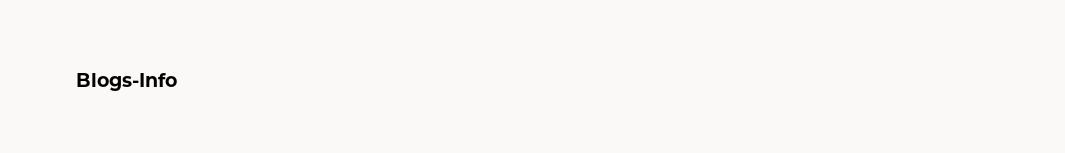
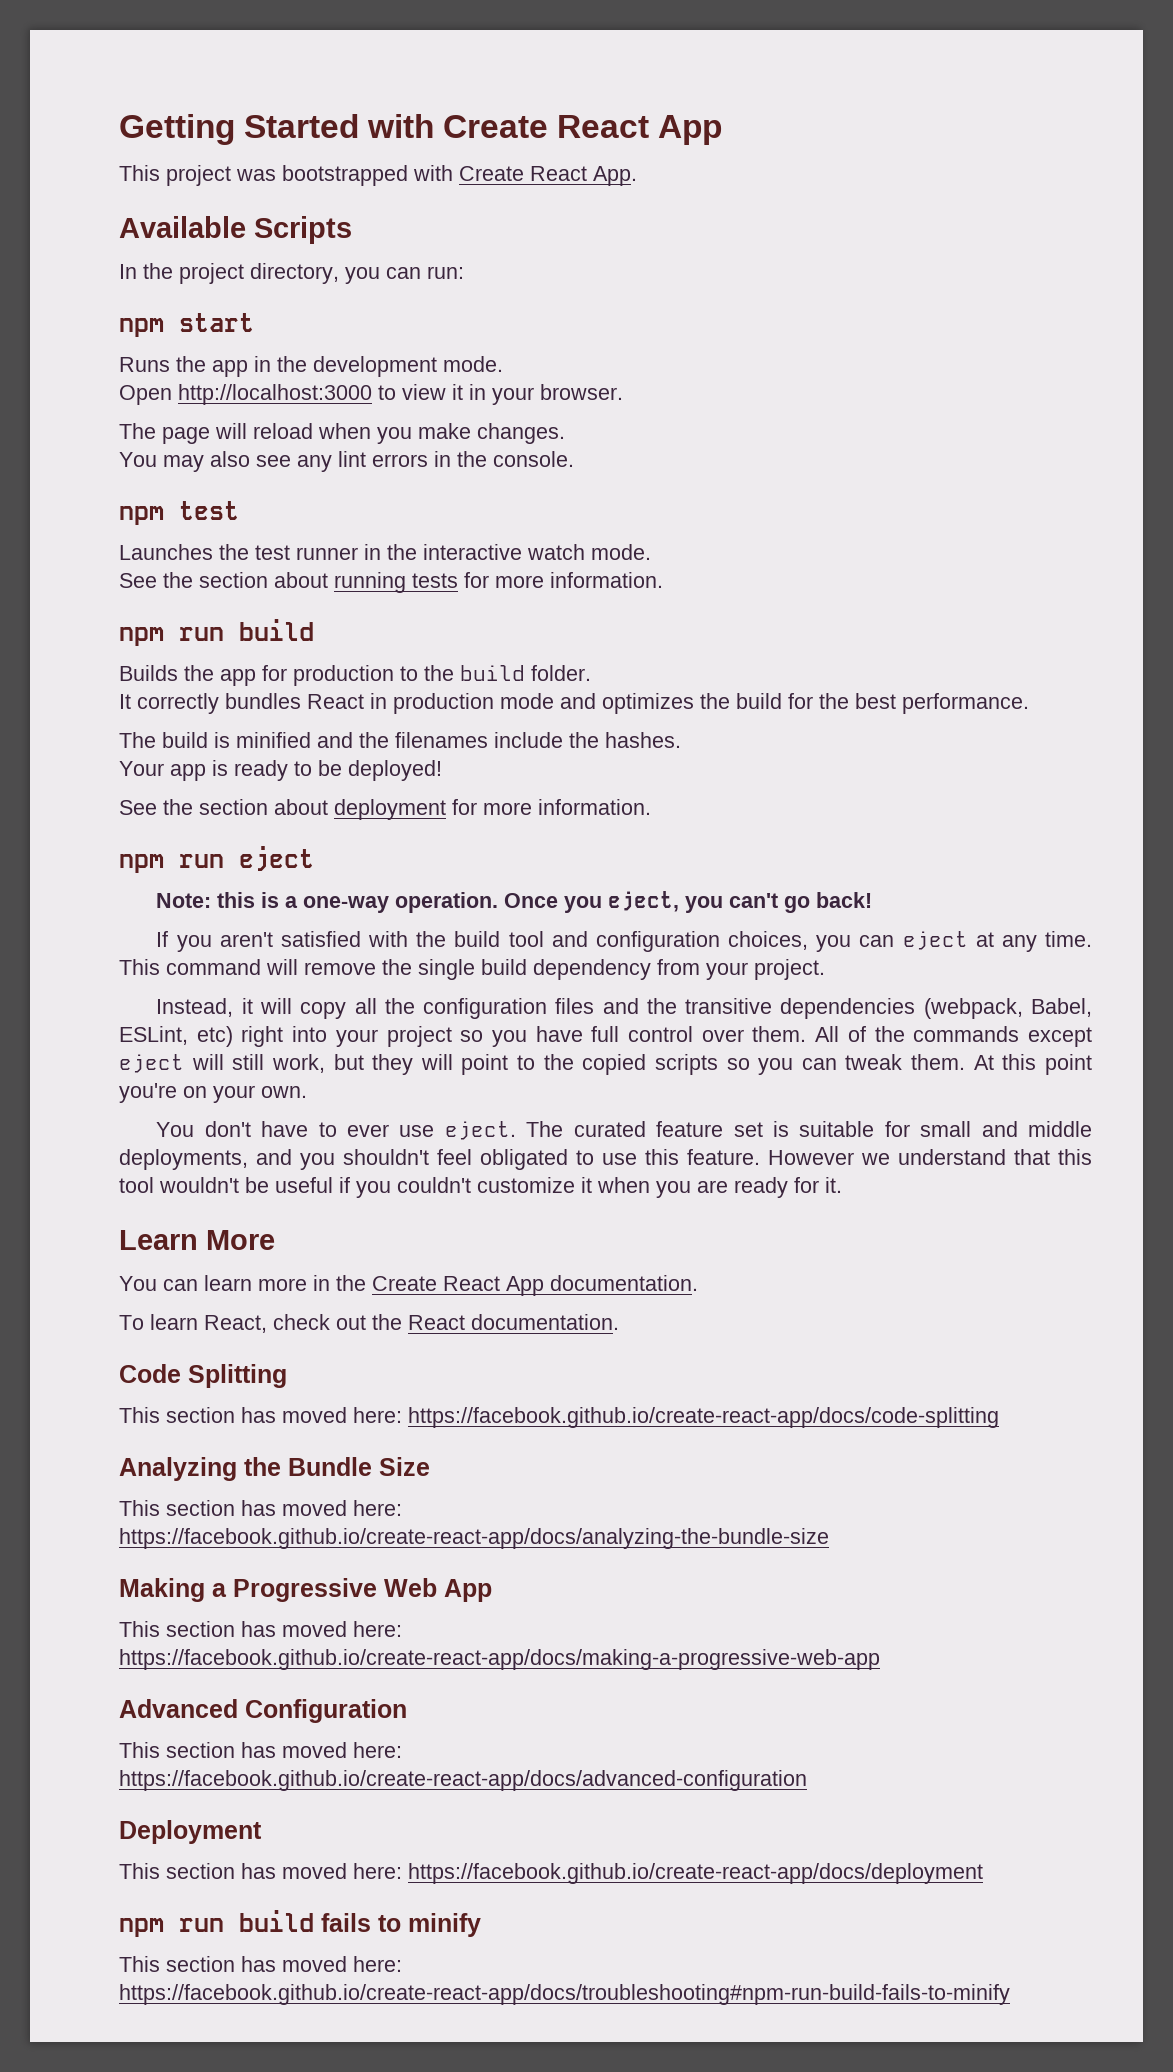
[76,73,177,91] Blogs-Info -> [119,114,723,145] [119,165,637,186] [119,216,352,244] [119,263,464,284] [119,313,254,337] [119,356,503,377] [119,384,623,405] [119,423,565,444] [119,451,574,472] [119,501,239,525] [119,544,651,560] [119,572,663,593] [119,619,314,646] [119,665,591,686] [119,693,1029,714] [119,732,681,748] [119,760,442,781] [119,799,651,820] [119,846,314,873] [156,891,873,913] [156,931,1092,952] [119,959,825,980] [156,998,1092,1019] [119,1026,1093,1047] [119,1054,1093,1075] [119,1083,307,1103] [156,1121,1092,1140] [119,1149,1092,1170] [119,1177,842,1198] [119,1230,275,1250] [119,1275,698,1296] [119,1314,619,1333] [119,1364,287,1388] [119,1407,999,1428] [119,1457,430,1481] [119,1500,402,1516] [119,1528,829,1549] [119,1578,492,1602] [119,1621,402,1637] [119,1649,880,1670] [119,1699,407,1723] [119,1742,402,1758] [119,1770,807,1791] [119,1820,262,1844] [119,1863,983,1884] [119,1910,481,1937] [119,1956,402,1972] [119,1984,1010,2005] Getting Started with Create React App // This project was bootstrapped with Create React App. // Available Scripts // In the project directory, you can run: // npm start // Runs the app in the development mode. // Open http://localhost:3000 to view it in your browser. // The page will reload when you make changes. // You may also see any lint errors in the console. // npm test // Launches the test runner in the interactive watch mode. // See the section about running tests for more information. // npm run build // Builds the app for production to the build folder. // It correctly bundles React in production mode and optimizes the build for the best performance. // The build is minified and the filenames include the hashes. // Your app is ready to be deployed! // See the section about deployment for more information. // npm run eject // Note: this is a one-way operation. Once you eject, you can't go back! // If you aren't satisfied with the build tool and configuration choices, you can eject at any time. This command will remove the single build dependency from your project. // Instead, it will copy all the configuration files and the transitive dependencies (webpack, Babel, ESLint, etc) right into your project so you have full control over them. All of the commands except eject will still work, but they will point to the copied scripts so you can tweak them. At this point you're on your own. // You don't have to ever use eject. The curated feature set is suitable for small and middle deployments, and you shouldn't feel obligated to use this feature. However we understand that this tool wouldn't be useful if you couldn't customize it when you are ready for it. // Learn More // You can learn more in the Create React App documentation. // To learn React, check out the React documentation. // Code Splitting // This section has moved here: https://facebook.github.io/create-react-app/docs/code-splitting // Analyzing the Bundle Size // This section has moved here: https://facebook.github.io/create-react-app/docs/analyzing-the-bundle-size // Making a Progressive Web App // This section has moved here: https://facebook.github.io/create-react-app/docs/making-a-progressive-web-app // Advanced Configuration // This section has moved here: https://facebook.github.io/create-react-app/docs/advanced-configuration // Deployment // This section has moved here: https://facebook.github.io/create-react-app/docs/deployment // npm run build fails to minify // This section has moved here: https://facebook.github.io/create-react-app/docs/troubleshooting#npm-run-build-fails-to-minify

